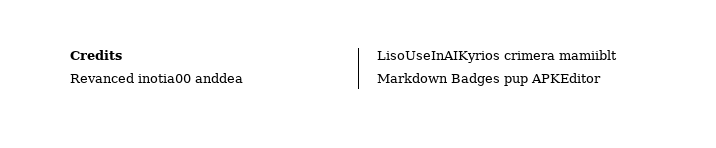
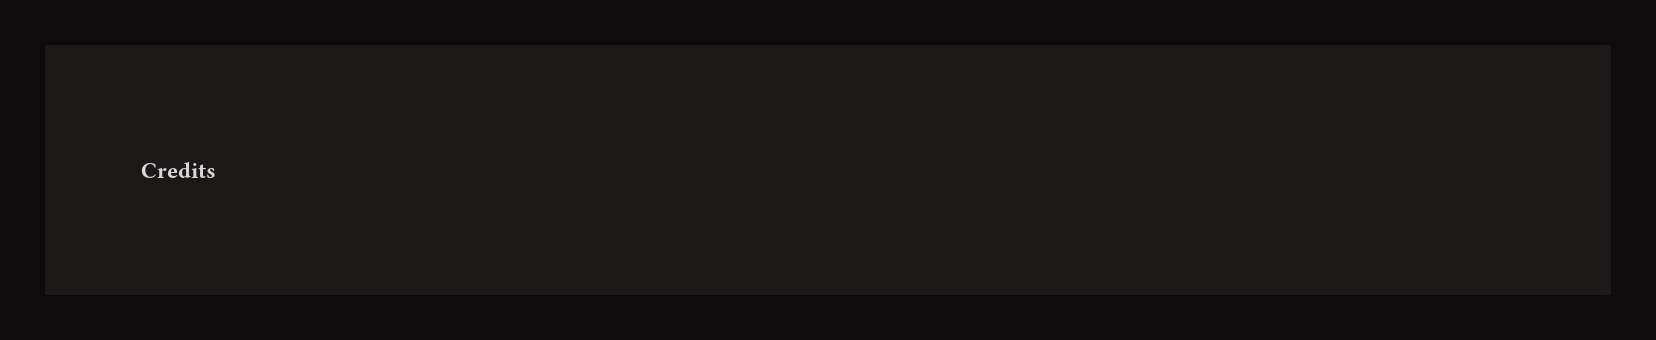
[70,73,243,83] [377,50,617,63] [377,73,601,86] // Revanced inotia00 anddea LisoUseInAIKyrios crimera mamiiblt // Markdown Badges pup APKEditor -> (216, 170) none

